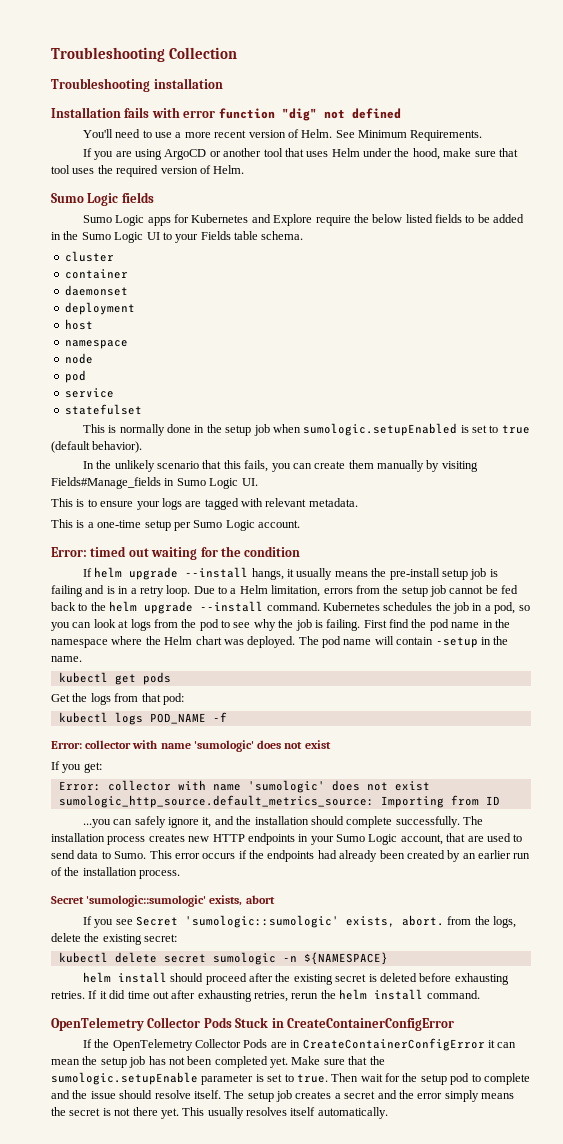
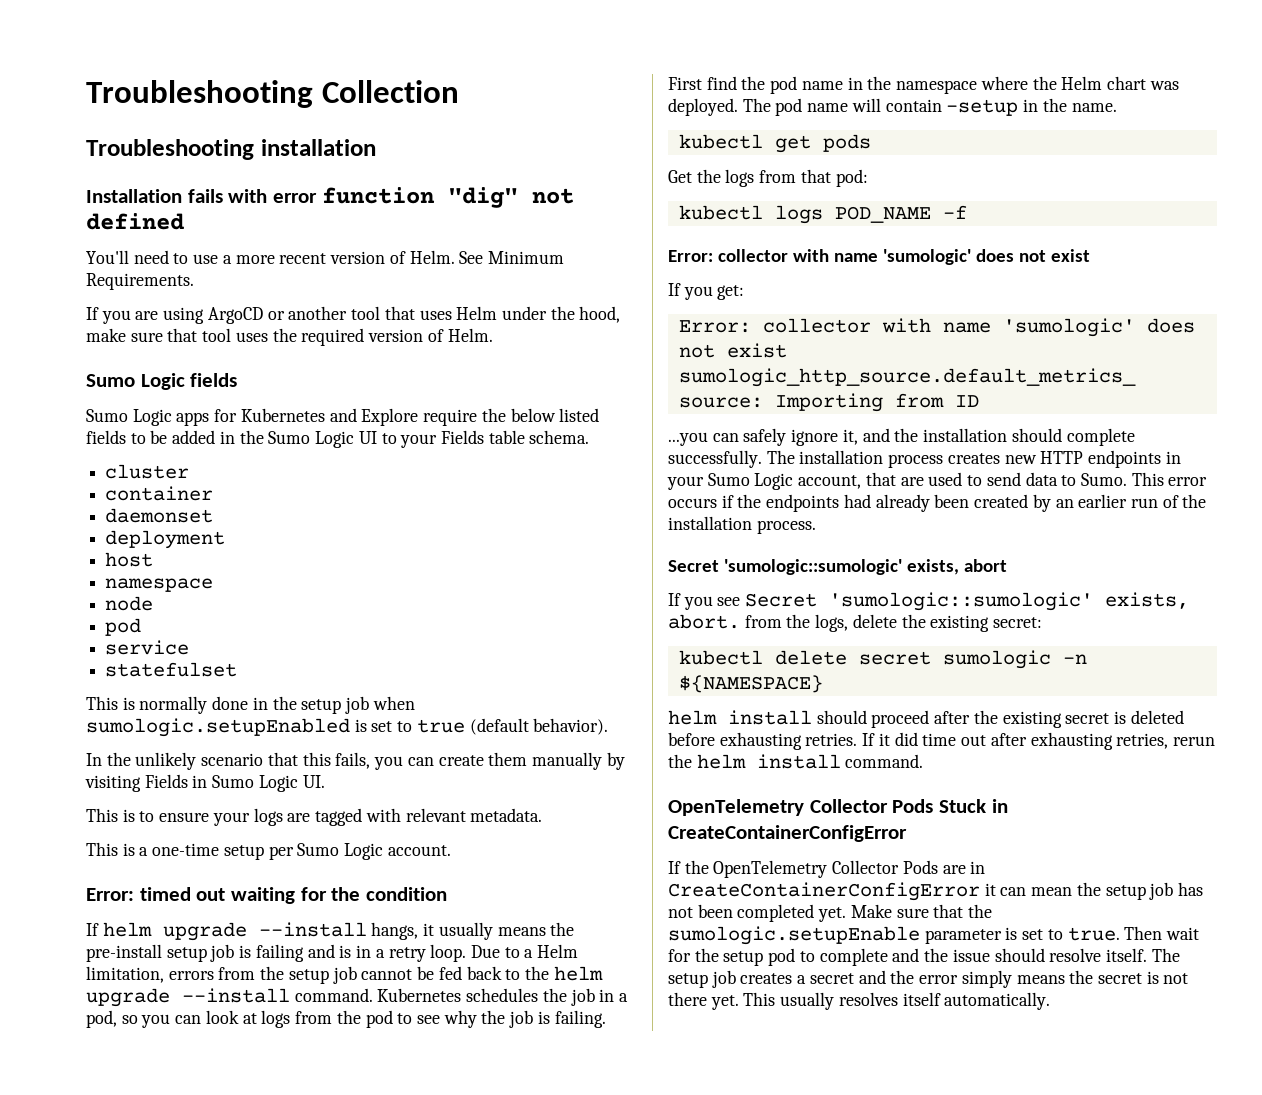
[51,477,161,489] Fields#Manage_fields -> [144,774,188,788] Fields

